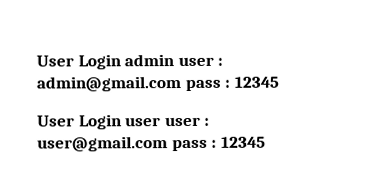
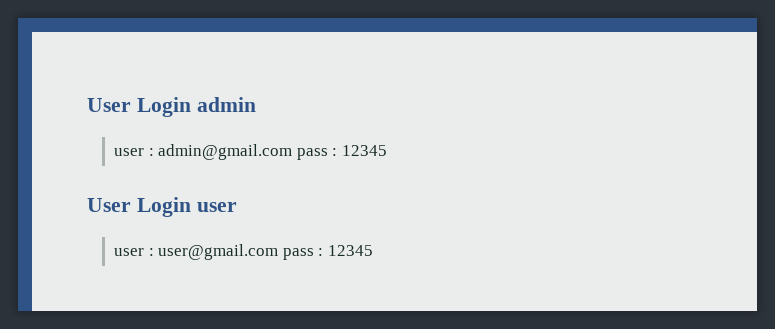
(175, 60) none -> (256, 104) //
(162, 122) none -> (237, 207) //

